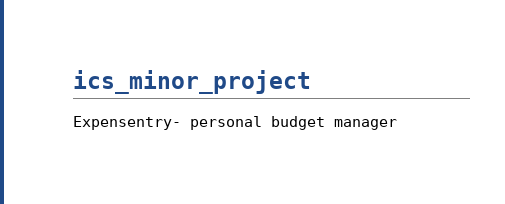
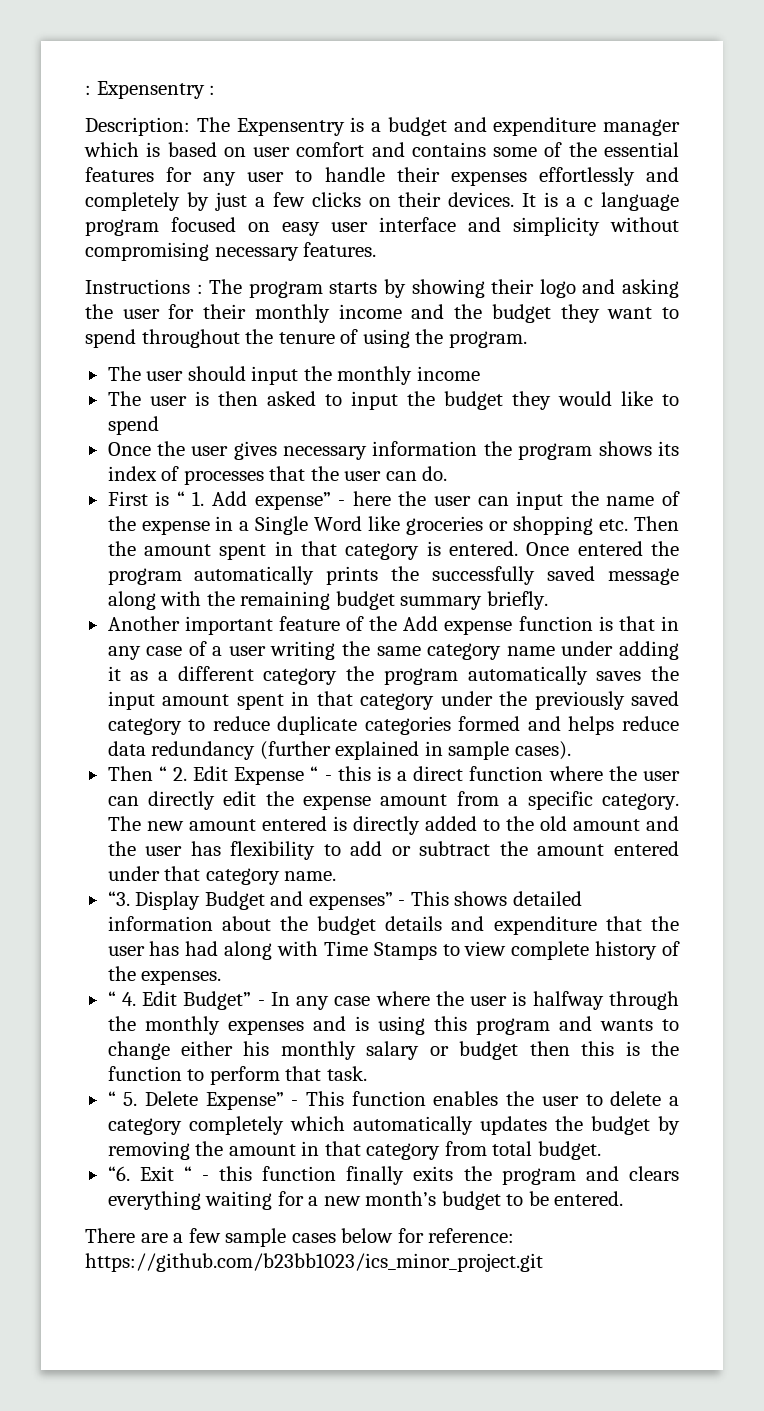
[73,70,311,94] [73,116,397,130] ics_minor_project // Expensentry- personal budget manager -> [85,81,216,99] [85,117,680,136] [84,142,679,157] [85,167,679,186] [85,192,679,211] [85,217,679,236] [85,242,377,261] [85,279,680,298] [85,304,680,323] [85,329,527,348] [107,366,480,385] [107,391,680,410] [107,416,159,435] [107,441,679,460] [107,466,448,485] [107,491,681,510] [107,516,680,535] [107,541,680,560] [107,566,680,585] [107,591,548,610] [107,616,679,635] [107,641,679,660] [107,666,680,685] [107,691,680,710] [107,716,680,735] [107,741,571,760] [107,766,680,785] [107,791,679,810] [107,816,680,835] [107,841,680,860] [107,866,337,885] [107,891,582,910] [107,916,680,935] [107,941,681,960] [107,966,222,985] [107,991,679,1010] [107,1016,679,1035] [107,1041,679,1060] [107,1066,367,1085] [107,1091,679,1110] [107,1116,681,1135] [107,1141,601,1160] [107,1166,679,1185] [107,1191,624,1210] [85,1228,515,1247] [85,1253,543,1272] : Expensentry : // Description: The Expensentry is a budget and expenditure manager which is based on user comfort and contains some of the essential features for any user to handle their expenses effortlessly and completely by just a few clicks on their devices. It is a c language program focused on easy user interface and simplicity without compromising necessary features. // Instructions : The program starts by showing their logo and asking the user for their monthly income and the budget they want to spend throughout the tenure of using the program. // The user should input the monthly income // The user is then asked to input the budget they would like to spend // Once the user gives necessary information the program shows its index of processes that the user can do. // First is “ 1. Add expense” - here the user can input the name of the expense in a Single Word like groceries or shopping etc. Then the amount spent in that category is entered. Once entered the program automatically prints the successfully saved message along with the remaining budget summary briefly. // Another important feature of the Add expense function is that in any case of a user writing the same category name under adding it as a different category the program automatically saves the input amount spent in that category under the previously saved category to reduce duplicate categories formed and helps reduce data redundancy (further explained in sample cases). // Then “ 2. Edit Expense “ - this is a direct function where the user can directly edit the expense amount from a specific category. The new amount entered is directly added to the old amount and the user has flexibility to add or subtract the amount entered under that category name. // “3. Display Budget and expenses” - This shows detailed information about the budget details and expenditure that the user has had along with Time Stamps to view complete history of the expenses. // “ 4. Edit Budget” - In any case where the user is halfway through the monthly expenses and is using this program and wants to change either his monthly salary or budget then this is the function to perform that task. // “ 5. Delete Expense” - This function enables the user to delete a category completely which automatically updates the budget by removing the amount in that category from total budget. // “6. Exit “ - this function finally exits the program and clears everything waiting for a new month’s budget to be entered. // There are a few sample cases below for reference: https://github.com/b23bb1023/ics_minor_project.git

